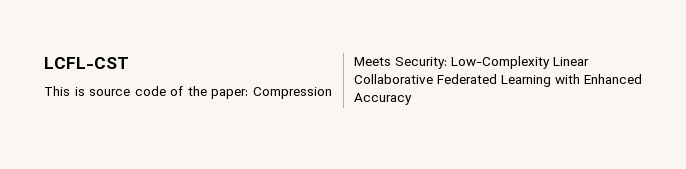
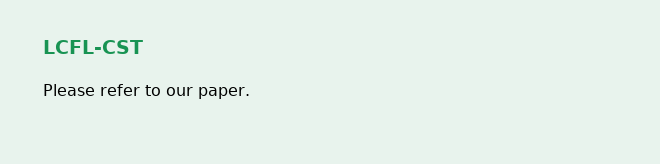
[44,86,332,99] [354,56,589,69] [354,74,642,87] [354,93,412,105] This is source code of the paper: Compression Meets Security: Low-Complexity Linear Collaborative Federated Learning with Enhanced Accuracy -> [43,84,250,99] Please refer to our paper.

